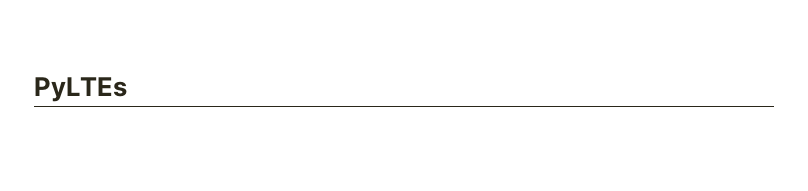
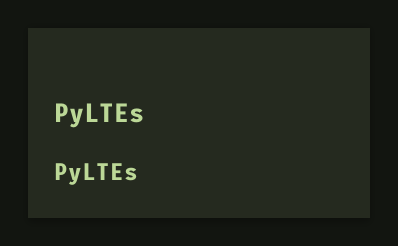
[34,77,127,102] PyLTEs -> [54,103,144,128] [54,163,138,185] PyLTEs // PyLTEs

